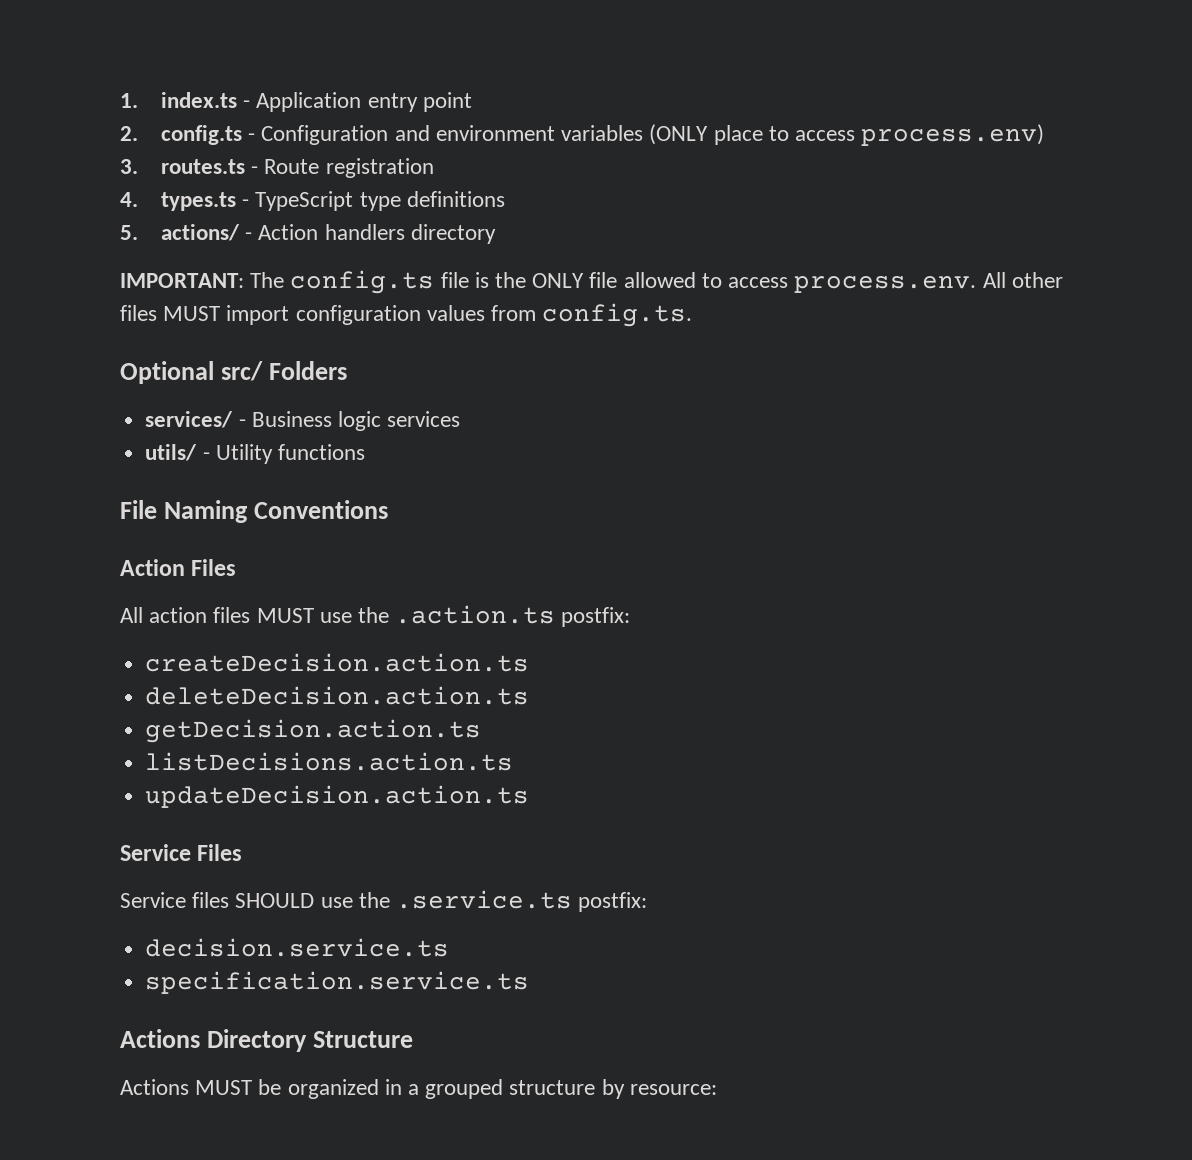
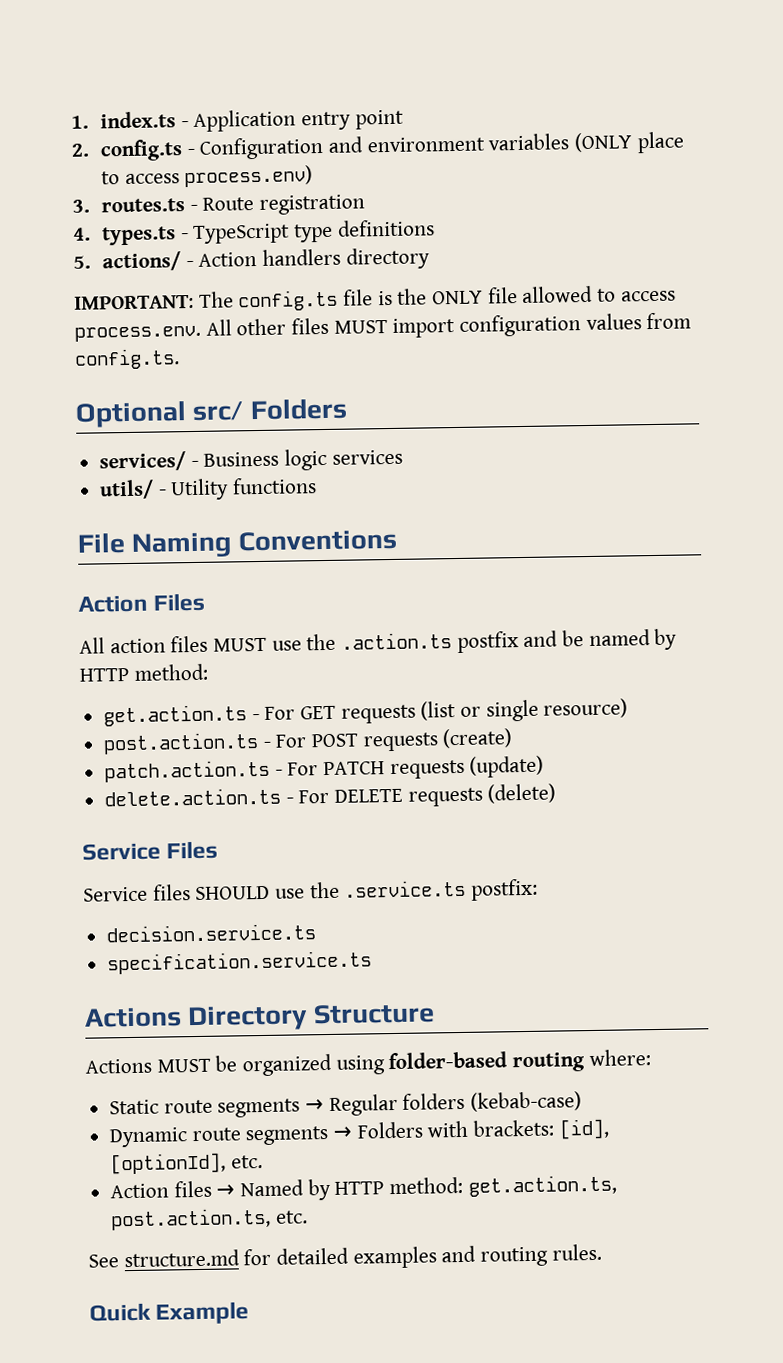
[561,607,631,627] [145,653,530,672] [145,686,530,705] [145,719,482,743] [145,752,514,771] [145,785,530,808] postfix: // createDecision.action.ts // deleteDecision.action.ts // getDecision.action.ts // listDecisions.action.ts // updateDecision.action.ts -> [456,628,678,654] [79,663,208,682] [103,698,629,727] [103,728,514,755] [104,755,545,783] [104,783,557,807] postfix and be named by HTTP method: // get.action.ts - For GET requests (list or single resource) // post.action.ts - For POST requests (create) // patch.action.ts - For PATCH requests (update) // delete.action.ts - For DELETE requests (delete)
[384,1079,717,1099] in a grouped structure by resource: -> [335,1049,651,1075] [109,1091,583,1118] [109,1118,609,1148] [110,1152,263,1175] [110,1174,617,1201] [110,1207,308,1231] [88,1243,602,1269] [89,1301,250,1325] using folder-based routing where: // Static route segments → Regular folders (kebab-case) // Dynamic route segments → Folders with brackets: [id], [optionId], etc. // Action files → Named by HTTP method: get.action.ts, post.action.ts, etc. // See structure.md for detailed examples and routing rules. // Quick Example

